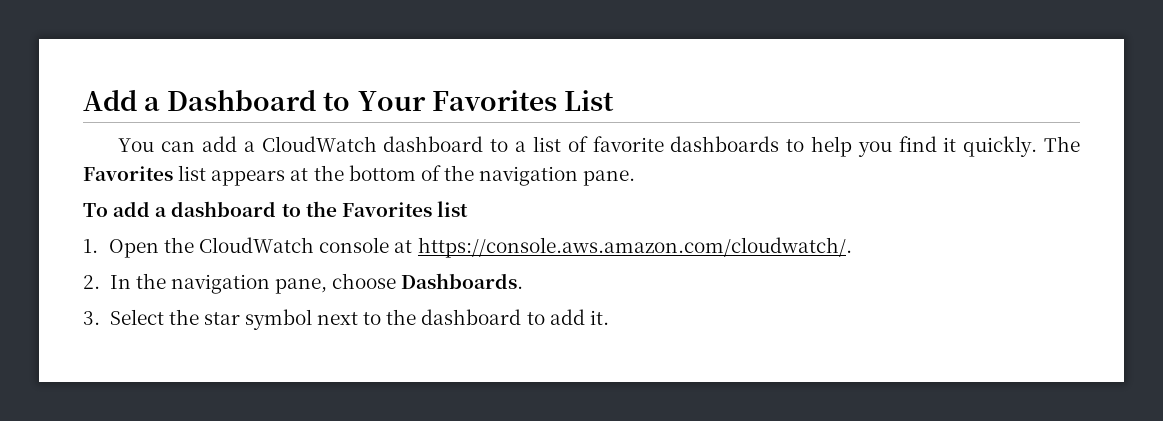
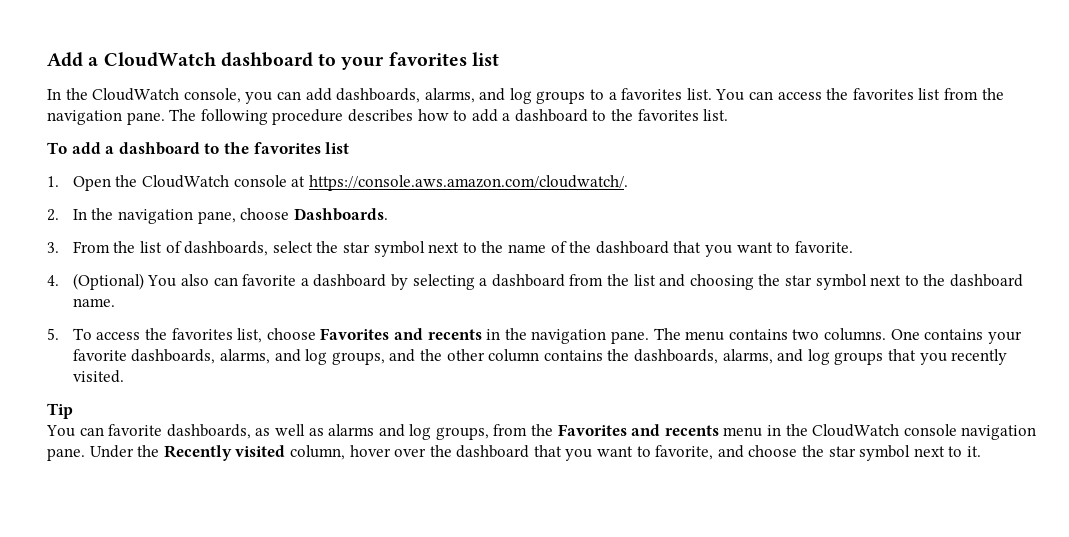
[167,89,614,111] [118,136,1081,157] [83,165,636,186] Dashboard to Your Favorites List // You can add a CloudWatch dashboard to a list of favorite dashboards to help you find it quickly. The Favorites list appears at the bottom of the navigation pane. -> [103,52,499,70] [47,88,1004,104] [47,109,729,125] CloudWatch dashboard to your favorites list // In the CloudWatch console, you can add dashboards, alarms, and log groups to a favorites list. You can access the favorites list from the navigation pane. The following procedure describes how to add a dashboard to the favorites list.
[341,202,432,217] Favorites -> [253,142,321,154] favorites
[109,309,164,325] Select -> [72,241,853,257] [47,273,754,290] From the list of dashboards, select the star symbol next to the name of the dashboard that you want to favorite. // 4. (Optional) You also can favorite a dashboard by selecting a dashboard from the list and choosing
[526,309,585,325] to add -> [72,298,115,307] [47,328,1022,344] [72,349,1008,365] [72,370,124,383] [47,403,73,419] [46,424,1037,440] [47,445,963,461] name. // 5. To access the favorites list, choose Favorites and recents in the navigation pane. The menu contains two columns. One contains your favorite dashboards, alarms, and log groups, and the other column contains the dashboards, alarms, and log groups that you recently visited. // Tip // You can favorite dashboards, as well as alarms and log groups, from the Favorites and recents menu in the CloudWatch console navigation pane. Under the Recently visited column, hover over the dashboard that you want to favorite, and choose the star symbol next to

